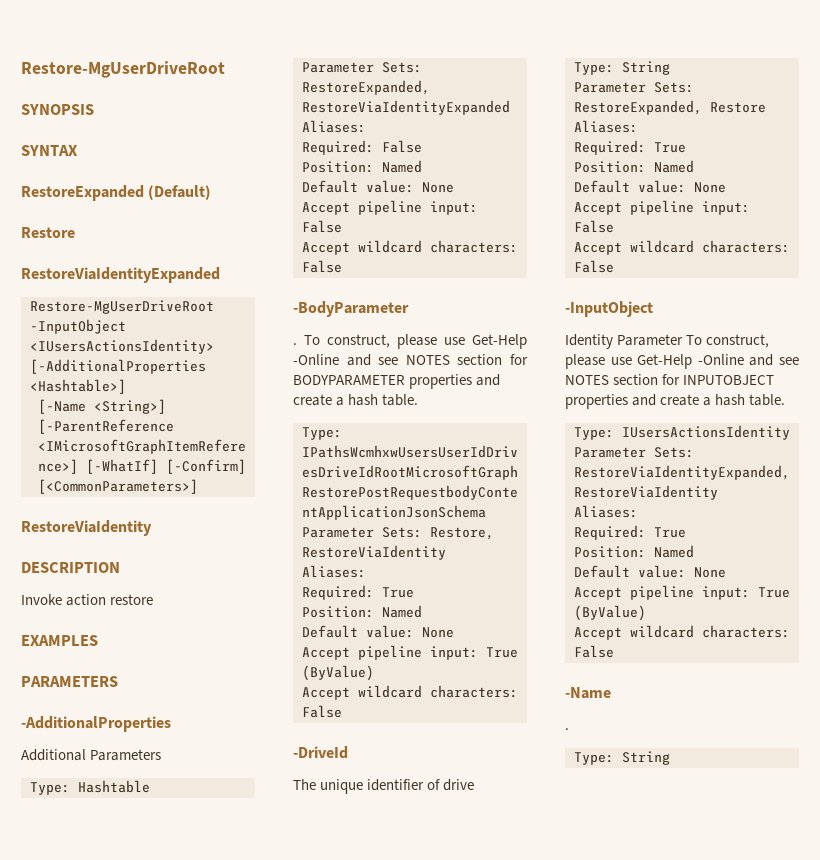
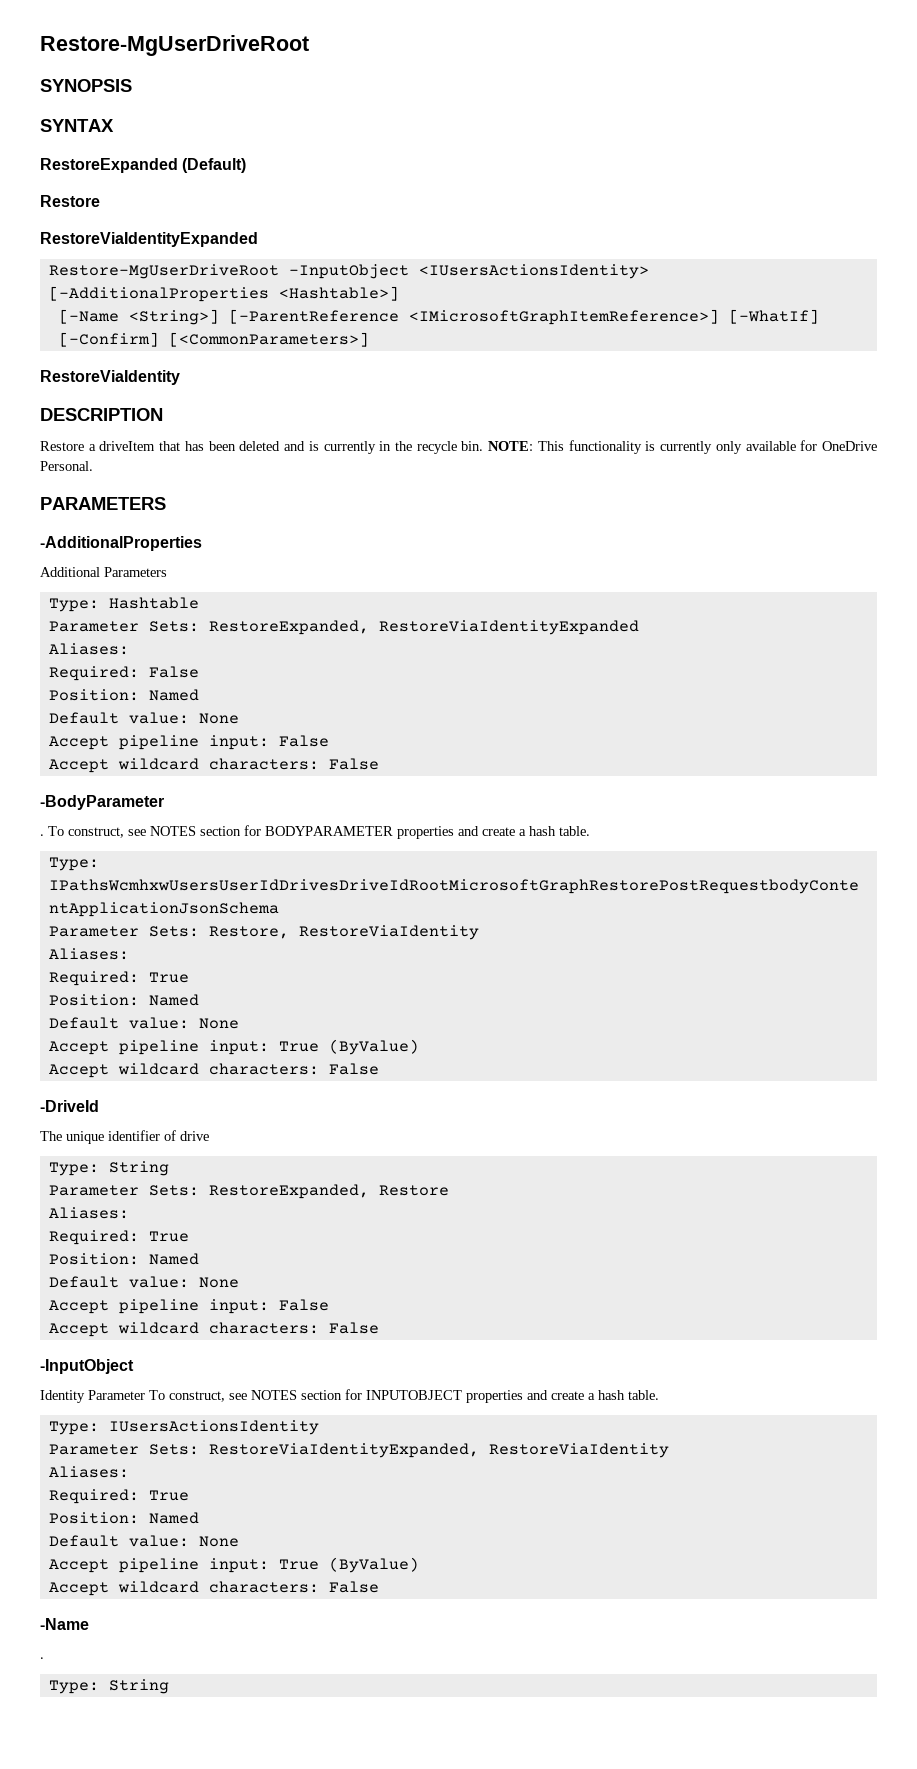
[21,594,154,606] [21,635,98,646] Invoke action restore // EXAMPLES -> [40,440,878,454] [40,461,93,471] Restore a driveItem that has been deleted and is currently in the recycle bin. NOTE: This functionality is currently only available for OneDrive Personal.
[397,334,527,349] [293,354,371,366] please use Get-Help -Online and -> (124, 832) none
[565,354,774,369] please use Get-Help -Online and -> (225, 1396) none

